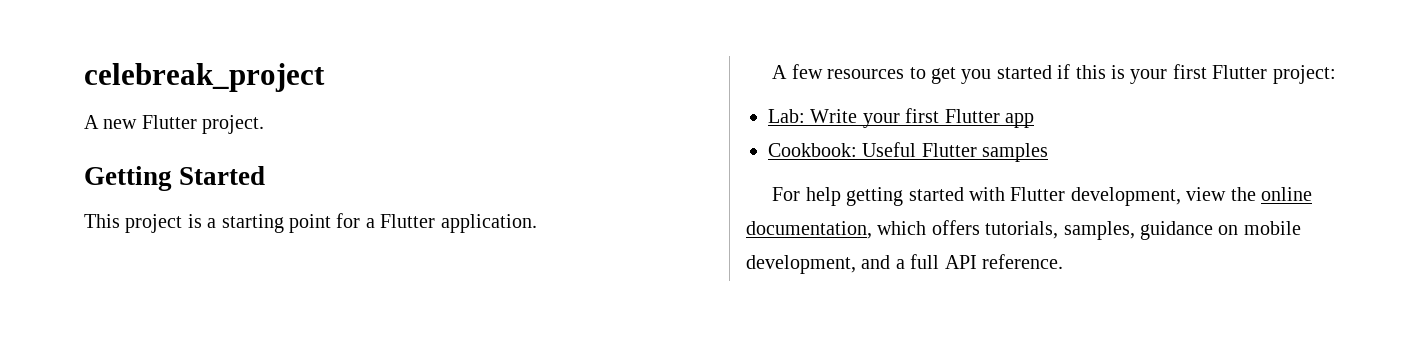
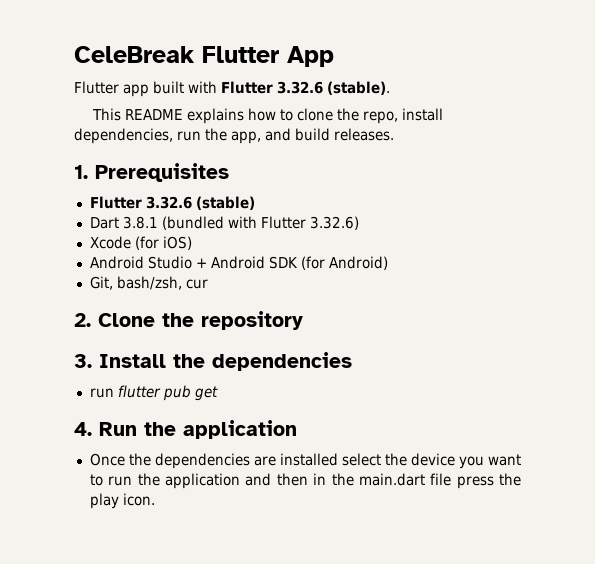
[84,63,325,92] [84,115,265,134] [84,166,266,191] [84,213,537,233] [772,64,1336,84] [768,108,1034,128] [768,142,1049,162] [772,187,1313,206] [746,220,1301,240] [746,254,1063,274] celebreak_project // A new Flutter project. // Getting Started // This project is a starting point for a Flutter application. // A few resources to get you started if this is your first Flutter project: // Lab: Write your first Flutter app // Cookbook: Useful Flutter samples // For help getting started with Flutter development, view the online documentation, which offers tutorials, samples, guidance on mobile development, and a full API reference. -> [74,46,334,67] [74,81,390,97] [91,108,443,124] [74,128,394,144] [74,163,229,182] [89,196,255,210] [89,216,359,230] [89,236,192,250] [89,256,388,270] [89,276,208,290] [74,311,303,330] [74,352,352,371] [89,385,218,401] [74,420,297,439] [89,453,521,469] [89,473,521,489] [89,493,155,509] CeleBreak Flutter App // Flutter app built with Flutter 3.32.6 (stable). // This README explains how to clone the repo, install dependencies, run the app, and build releases. // 1. Prerequisites // Flutter 3.32.6 (stable) // Dart 3.8.1 (bundled with Flutter 3.32.6) // Xcode (for iOS) // Android Studio + Android SDK (for Android) // Git, bash/zsh, cur // 2. Clone the repository // 3. Install the dependencies // run flutter pub get // 4. Run the application // Once the dependencies are installed select the device you want to run the application and then in the main.dart file press the play icon.

